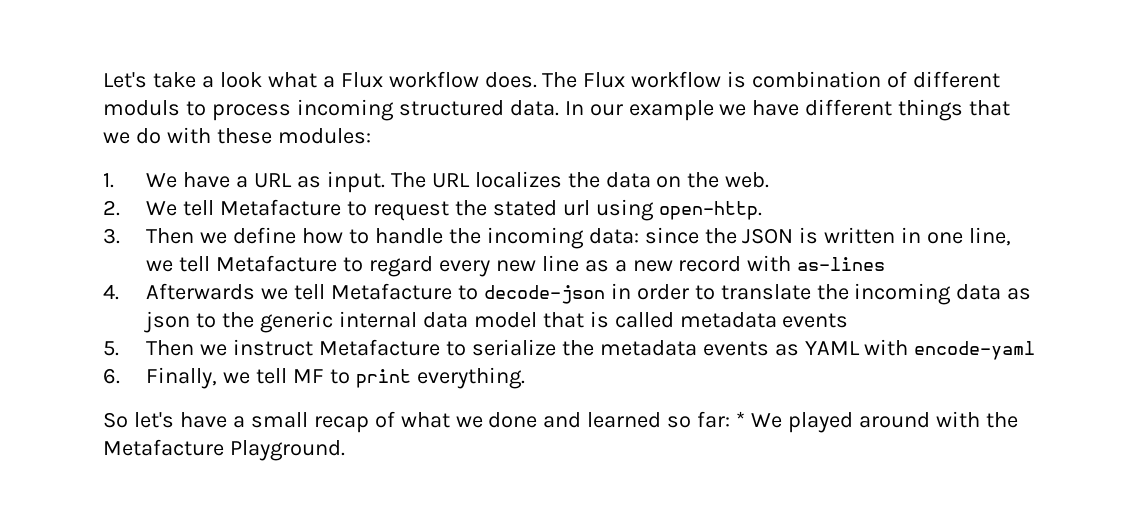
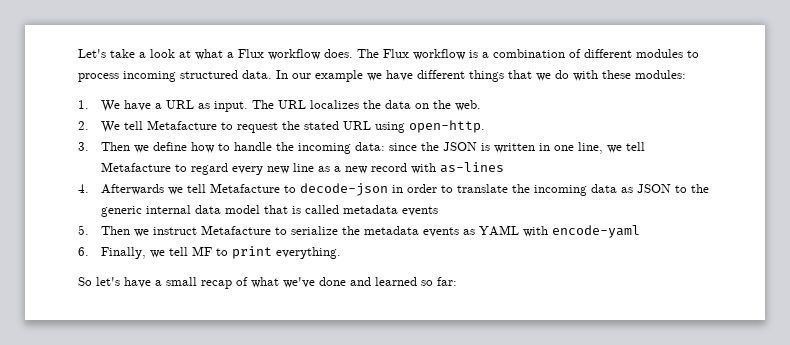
(262, 80) none -> [179,50,191,58] at
(747, 79) none -> [482,52,489,58] a
[103,100,180,116] moduls -> [636,49,683,58] modules
[562,200,590,216] url -> [342,121,371,130] URL
[144,311,191,333] json -> [636,184,671,193] JSON
[455,416,483,428] we -> [283,277,315,288] we've
[736,411,1018,433] [103,439,345,461] * We played around with the Metafacture Playground. -> (457, 281) none

